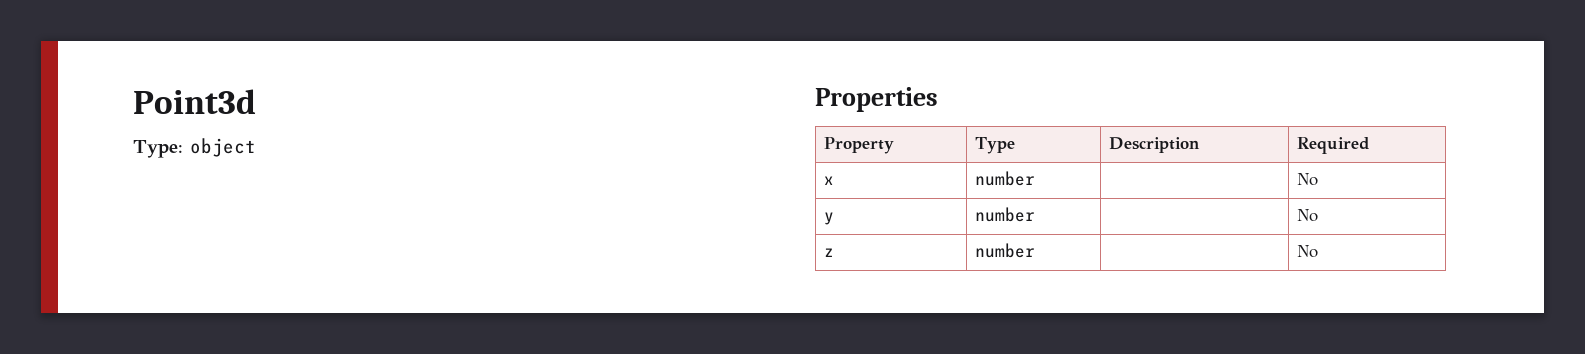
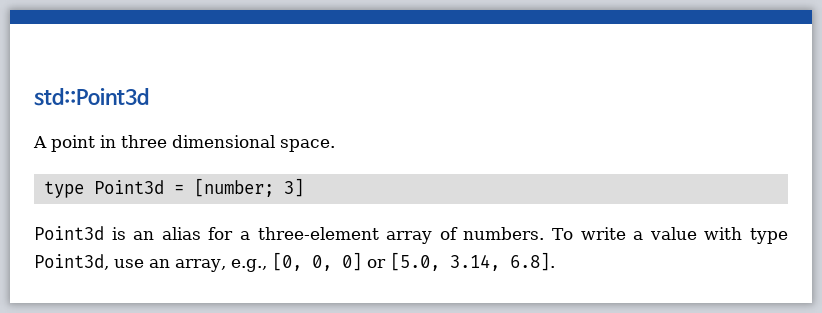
[133,89,256,114] [133,138,256,158] [815,87,938,112] [823,137,894,154] [974,137,1015,154] [1108,137,1200,153] [1296,137,1370,154] [823,176,834,185] [974,171,1035,186] [1296,173,1318,186] [823,212,834,225] [974,207,1035,222] [1296,209,1318,222] [823,248,834,257] [974,243,1035,258] [1296,245,1318,258] Point3d // Type: object // Properties // Property | Type | Description | Required // x | number | | No // y | number | | No // z | number | | No -> [34,88,149,106] [33,135,335,152] [43,178,304,198] [34,226,789,244] [34,252,555,272] std::Point3d // A point in three dimensional space. // type Point3d = [number; 3] // Point3d is an alias for a three-element array of numbers. To write a value with type Point3d, use an array, e.g., [0, 0, 0] or [5.0, 3.14, 6.8].

